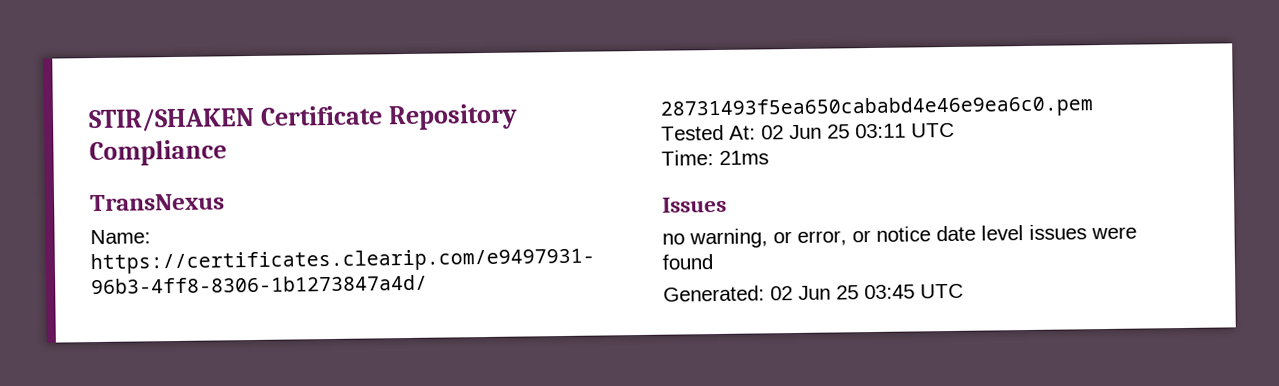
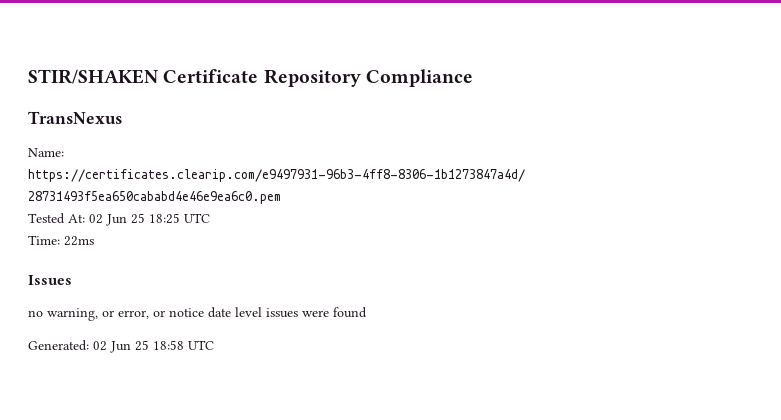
[855,123,906,139] 03:11 -> [149,213,180,224] 18:25
[719,150,769,165] 21ms -> [64,236,94,246] 22ms
[864,284,915,300] 03:45 -> [153,340,184,350] 18:58

